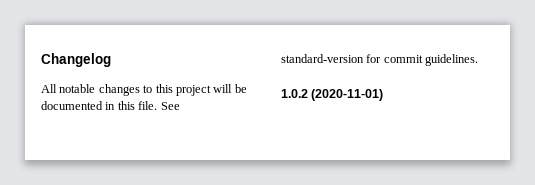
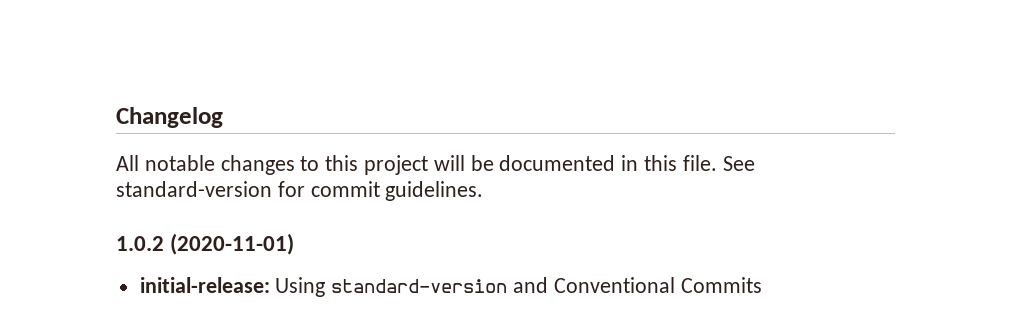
(384, 95) none -> [139,277,762,297] // initial-release: Using standard-version and Conventional Commits

